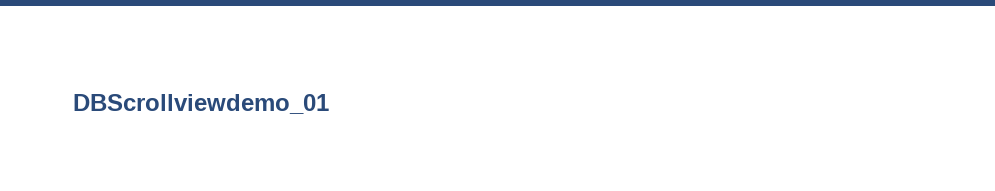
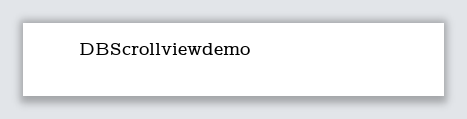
[73,94,329,114] DBScrollviewdemo_01 -> [79,43,250,55] DBScrollviewdemo

